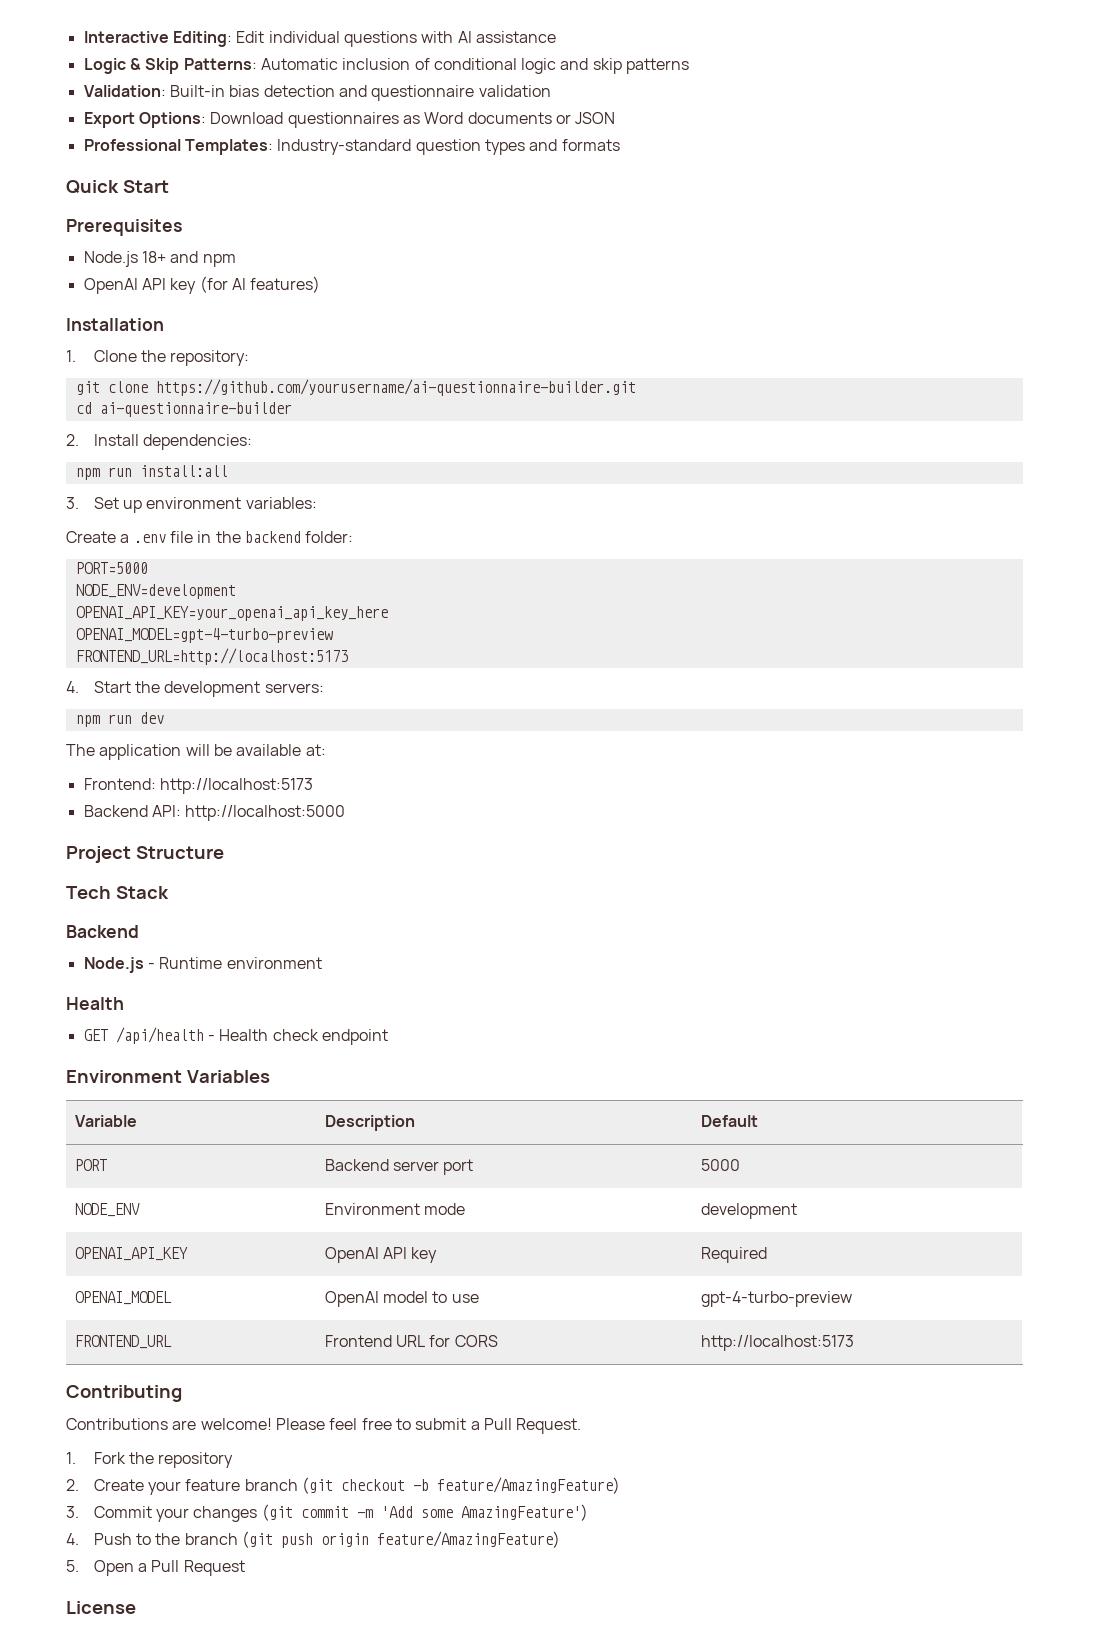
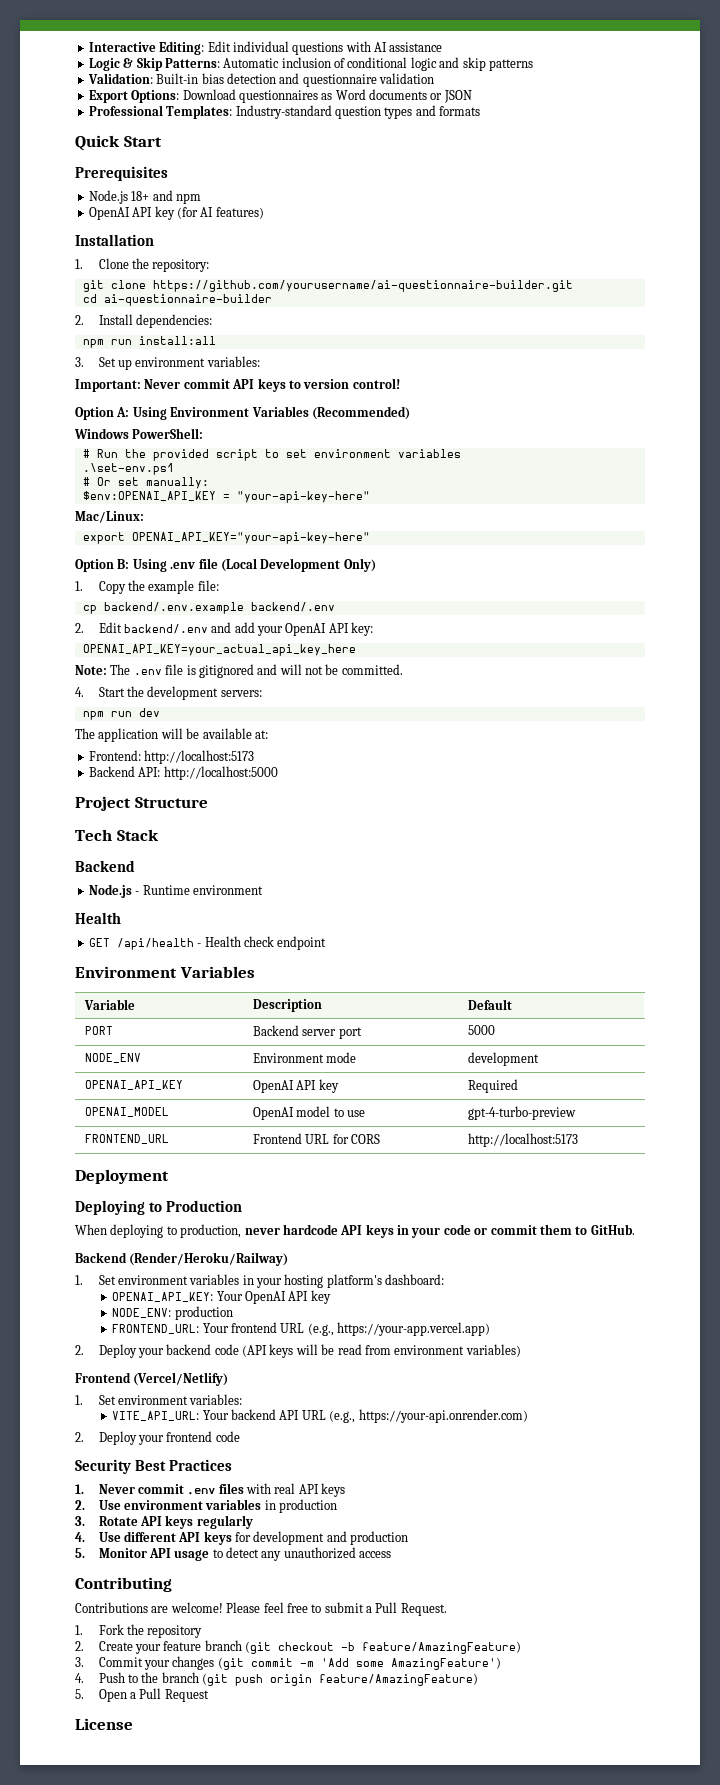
[66,531,354,543] [75,562,148,574] [75,584,236,599] [75,606,388,621] [75,628,333,643] [75,648,348,665] Create a .env file in the backend folder: // PORT=5000 // NODE_ENV=development // OPENAI_API_KEY=your_openai_api_key_here // OPENAI_MODEL=gpt-4-turbo-preview // FRONTEND_URL=http://localhost:5173 -> [75,378,400,392] [75,406,410,420] [74,428,204,439] [82,449,461,461] [82,463,174,475] [82,477,209,489] [82,491,370,503] [75,511,144,523] [82,532,370,544] [75,558,376,572] [75,580,219,594] [82,602,335,614] [75,622,374,636] [82,644,356,656] [75,664,403,678] Important: Never commit API keys to version control! // Option A: Using Environment Variables (Recommended) // Windows PowerShell: // # Run the provided script to set environment variables // .\set-env.ps1 // # Or set manually: // $env:OPENAI_API_KEY = "your-api-key-here" // Mac/Linux: // export OPENAI_API_KEY="your-api-key-here" // Option B: Using .env file (Local Development Only) // 1. Copy the example file: // cp backend/.env.example backend/.env // 2. Edit backend/.env and add your OpenAI API key: // OPENAI_API_KEY=your_actual_api_key_here // Note: The .env file is gitignored and will not be committed.
(854, 1343) none -> [75,1169,169,1184] [75,1200,242,1215] [75,1224,635,1238] [75,1252,289,1266] [75,1274,445,1288] [112,1290,331,1304] [112,1306,233,1320] [112,1322,491,1336] [75,1344,521,1358] [75,1372,229,1386] [75,1394,243,1405] [112,1409,528,1423] [75,1431,240,1445] [75,1459,232,1474] [75,1483,346,1497] [75,1499,338,1513] [75,1515,253,1529] [75,1531,409,1545] [75,1547,392,1561] // Deployment // Deploying to Production // When deploying to production, never hardcode API keys in your code or commit them to GitHub. // Backend (Render/Heroku/Railway) // 1. Set environment variables in your hosting platform's dashboard: // OPENAI_API_KEY: Your OpenAI API key // NODE_ENV: production // FRONTEND_URL: Your frontend URL (e.g., https://your-app.vercel.app) // 2. Deploy your backend code (API keys will be read from environment variables) // Frontend (Vercel/Netlify) // 1. Set environment variables: // VITE_API_URL: Your backend API URL (e.g., https://your-api.onrender.com) // 2. Deploy your frontend code // Security Best Practices // 1. Never commit .env files with real API keys // 2. Use environment variables in production // 3. Rotate API keys regularly // 4. Use different API keys for development and production // 5. Monitor API usage to detect any unauthorized access

